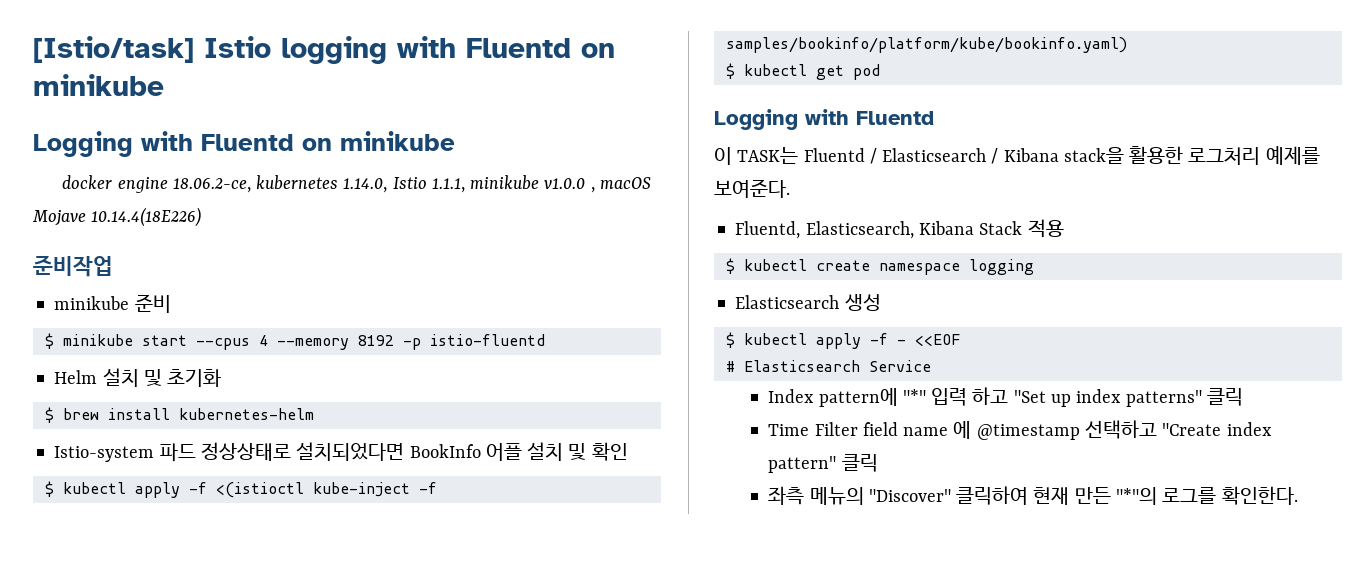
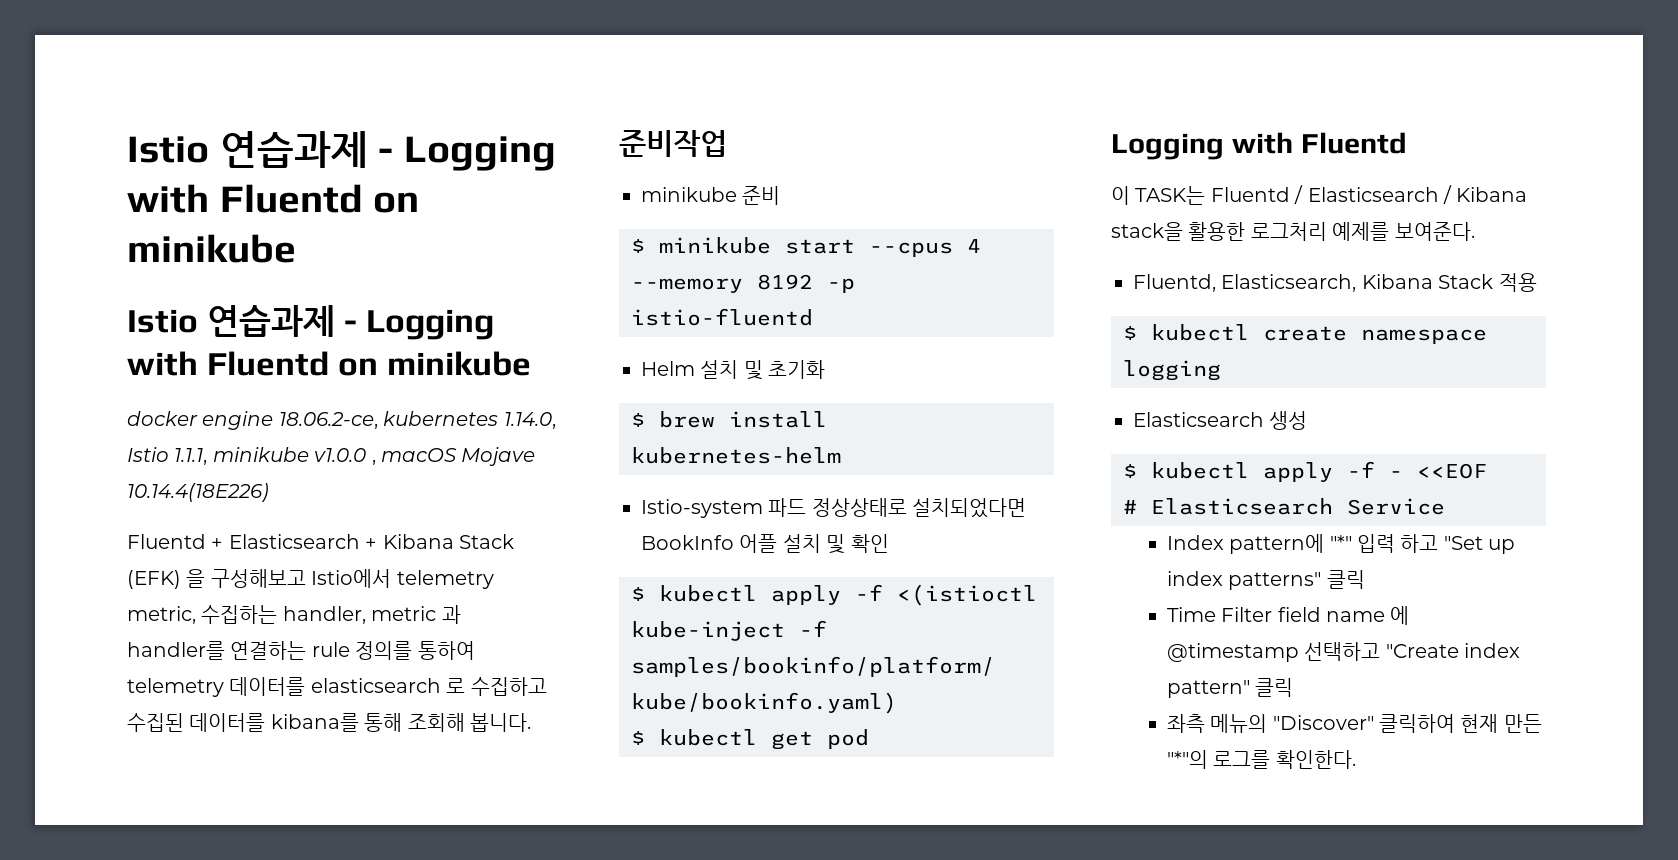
[33,36,615,64] [33,74,164,96] [Istio/task] Istio logging with Fluentd on minikube // -> [127,131,556,171] [127,184,420,213] [127,234,296,263] [127,305,358,337] Istio 연습과제 - Logging with Fluentd on minikube // Istio 연습과제 -
(202, 217) none -> [127,534,514,549] [127,569,494,589] [127,605,461,624] [127,641,475,660] [127,677,547,697] [127,713,531,732] // Fluentd + Elasticsearch + Kibana Stack (EFK) 을 구성해보고 Istio에서 telemetry metric, 수집하는 handler, metric 과 handler를 연결하는 rule 정의를 통하여 telemetry 데이터를 elasticsearch 로 수집하고 수집된 데이터를 kibana를 통해 조회해 봅니다.

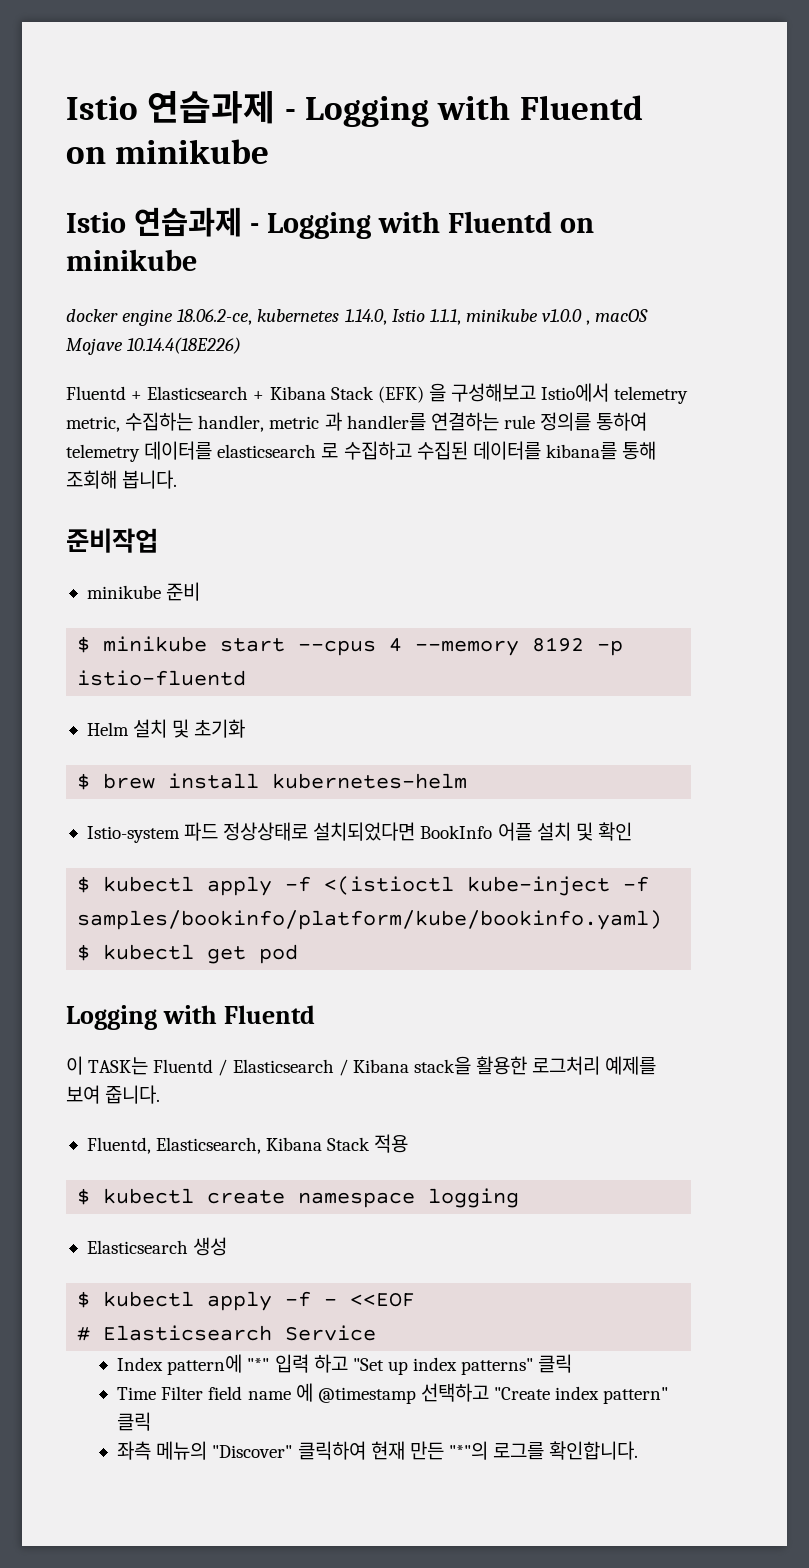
[1394,222,1475,241] 보여준다. -> [66,1085,161,1104] 보여 줍니다.
[1275,750,1356,769] 확인한다. -> [549,1441,639,1460] 확인합니다.

